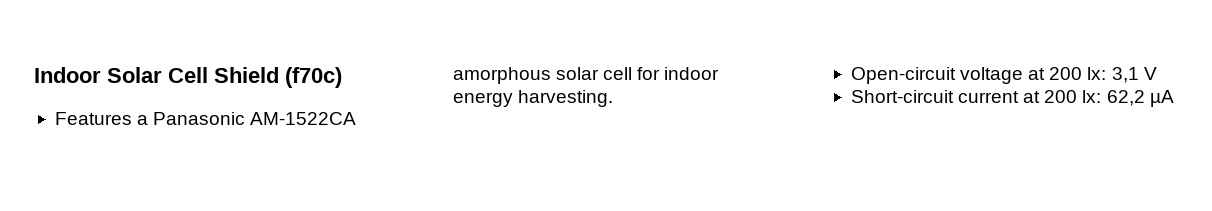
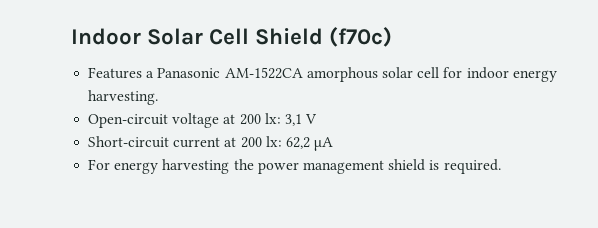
(1174, 98) none -> [88,159,501,174] // For energy harvesting the power management shield is required.

